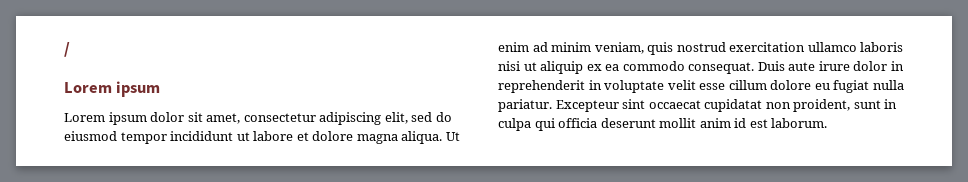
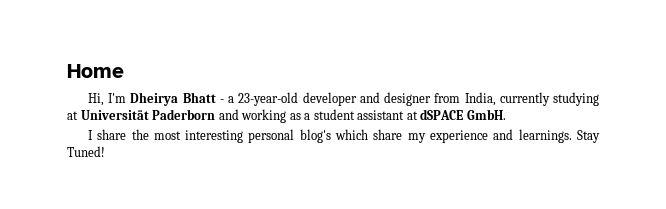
[64,42,70,57] [64,81,161,97] [64,112,452,125] [64,131,460,144] [498,42,904,55] [498,61,904,74] [498,80,904,93] [498,99,898,112] [498,118,828,131] / // Lorem ipsum // Lorem ipsum dolor sit amet, consectetur adipiscing elit, sed do eiusmod tempor incididunt ut labore et dolore magna aliqua. Ut enim ad minim veniam, quis nostrud exercitation ullamco laboris nisi ut aliquip ex ea commodo consequat. Duis aute irure dolor in reprehenderit in voluptate velit esse cillum dolore eu fugiat nulla pariatur. Excepteur sint occaecat cupidatat non proident, sunt in culpa qui officia deserunt mollit anim id est laborum. -> [67,64,124,78] [87,92,600,106] [67,109,506,123] [87,129,600,143] [67,146,105,157] Home // Hi, I'm Dheirya Bhatt - a 23-year-old developer and designer from India, currently studying at Universität Paderborn and working as a student assistant at dSPACE GmbH. // I share the most interesting personal blog's which share my experience and learnings. Stay Tuned!

